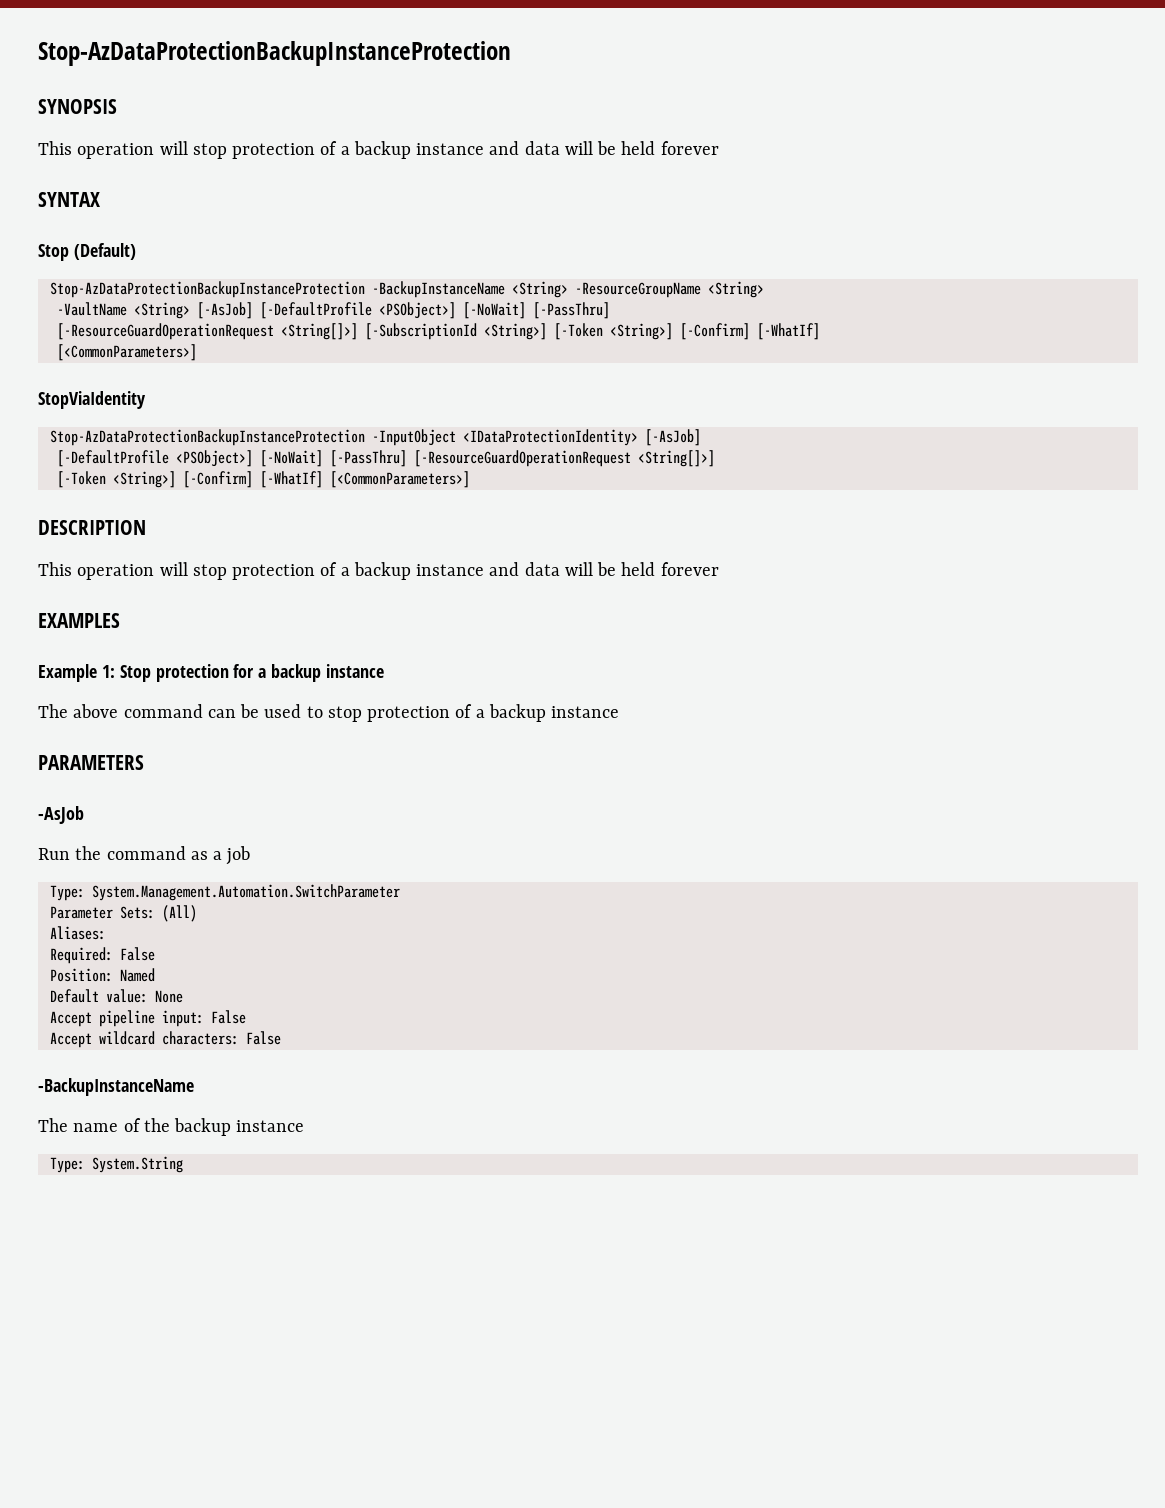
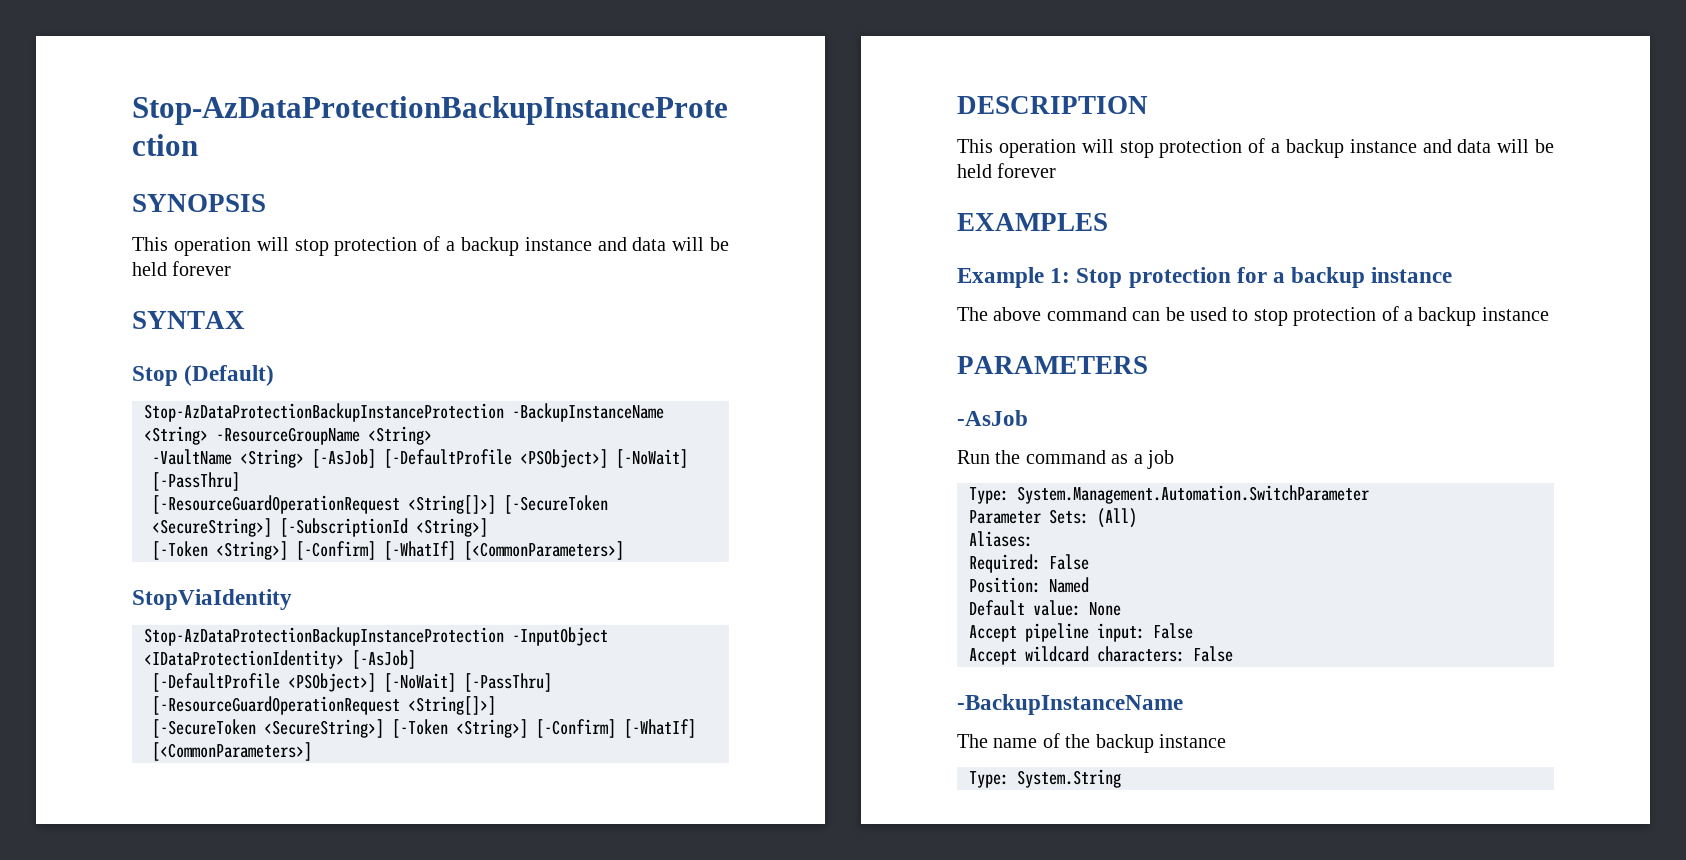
(358, 331) none -> [504,495,608,514] [152,518,272,537] [-SecureToken <SecureString>]
[553,323,820,340] [-Token <String>] [-Confirm] [-WhatIf] // -> [152,541,456,560] // [-Token <String>] [-Confirm] [-WhatIf]
(715, 458) none -> [152,719,384,738] [-SecureToken <SecureString>]

